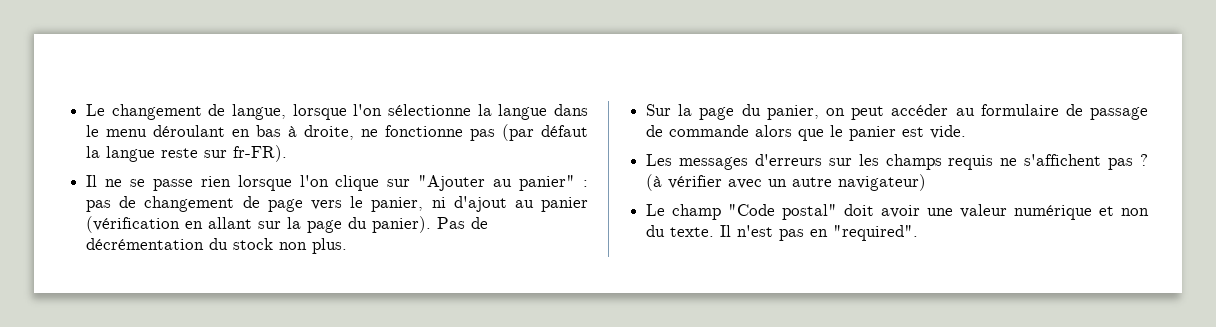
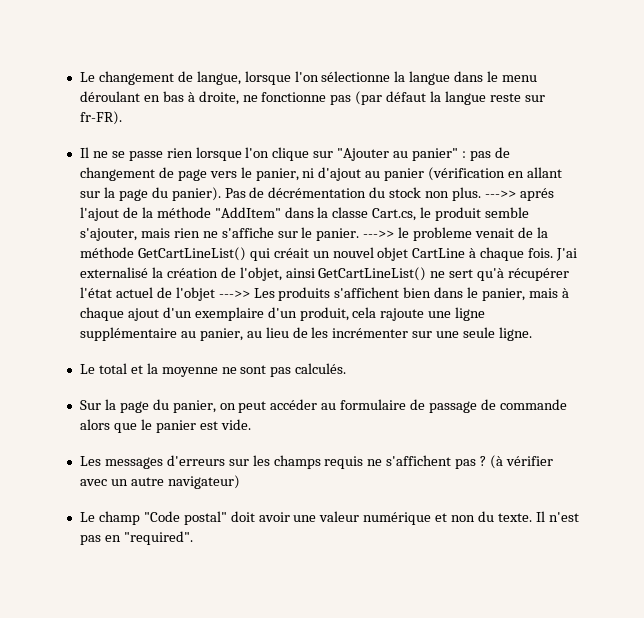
(348, 246) none -> [484,188,554,201] [79,207,530,221] [79,227,548,241] [79,247,578,261] [79,267,570,281] [79,287,569,301] [79,307,486,321] [79,327,533,341] [79,363,347,377] --->> aprés l'ajout de la méthode "AddItem" dans la classe Cart.cs, le produit semble s'ajouter, mais rien ne s'affiche sur le panier. --->> le probleme venait de la méthode GetCartLineList() qui créait un nouvel objet CartLine à chaque fois. J'ai externalisé la création de l'objet, ainsi GetCartLineList() ne sert qu'à récupérer l'état actuel de l'objet --->> Les produits s'affichent bien dans le panier, mais à chaque ajout d'un exemplaire d'un produit, cela rajoute une ligne supplémentaire au panier, au lieu de les incrémenter sur une seule ligne. // Le total et la moyenne ne sont pas calculés.

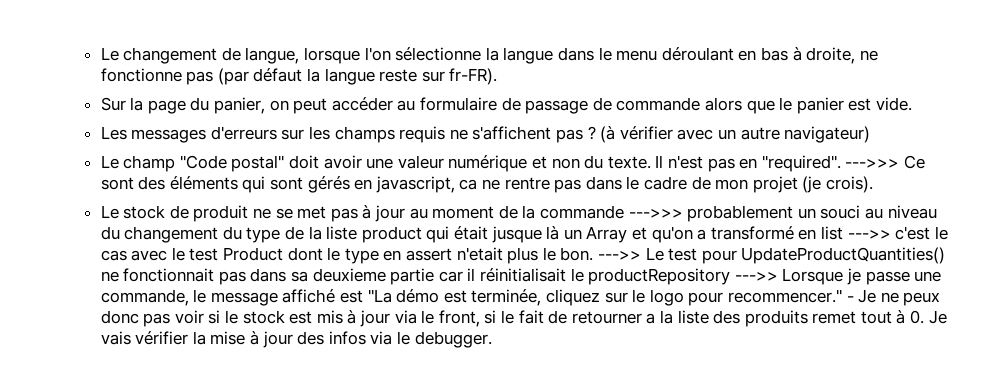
[79,147,510,161] [79,167,562,181] [79,187,554,201] [79,207,530,221] [79,227,548,241] [79,247,578,261] [79,267,570,281] [79,287,569,301] [79,307,486,321] [79,327,533,341] [79,363,347,377] // Il ne se passe rien lorsque l'on clique sur "Ajouter au panier" : pas de changement de page vers le panier, ni d'ajout au panier (vérification en allant sur la page du panier). Pas de décrémentation du stock non plus. --->> aprés l'ajout de la méthode "AddItem" dans la classe Cart.cs, le produit semble s'ajouter, mais rien ne s'affiche sur le panier. --->> le probleme venait de la méthode GetCartLineList() qui créait un nouvel objet CartLine à chaque fois. J'ai externalisé la création de l'objet, ainsi GetCartLineList() ne sert qu'à récupérer l'état actuel de l'objet --->> Les produits s'affichent bien dans le panier, mais à chaque ajout d'un exemplaire d'un produit, cela rajoute une ligne supplémentaire au panier, au lieu de les incrémenter sur une seule ligne. // Le total et la moyenne ne sont pas calculés. -> (498, 76) none
(193, 538) none -> [845,155,925,169] [100,176,873,193] [100,205,937,222] [100,226,948,243] [100,247,946,264] [100,268,942,285] [100,289,941,306] [100,310,947,327] [100,331,492,348] --->>> Ce sont des éléments qui sont gérés en javascript, ca ne rentre pas dans le cadre de mon projet (je crois). // Le stock de produit ne se met pas à jour au moment de la commande --->>> probablement un souci au niveau du changement du type de la liste product qui était jusque là un Array et qu'on a transformé en list --->> c'est le cas avec le test Product dont le type en assert n'etait plus le bon. --->> Le test pour UpdateProductQuantities() ne fonctionnait pas dans sa deuxieme partie car il réinitialisait le productRepository --->> Lorsque je passe une commande, le message affiché est "La démo est terminée, cliquez sur le logo pour recommencer." - Je ne peux donc pas voir si le stock est mis à jour via le front, si le fait de retourner a la liste des produits remet tout à 0. Je vais vérifier la mise à jour des infos via le debugger.

